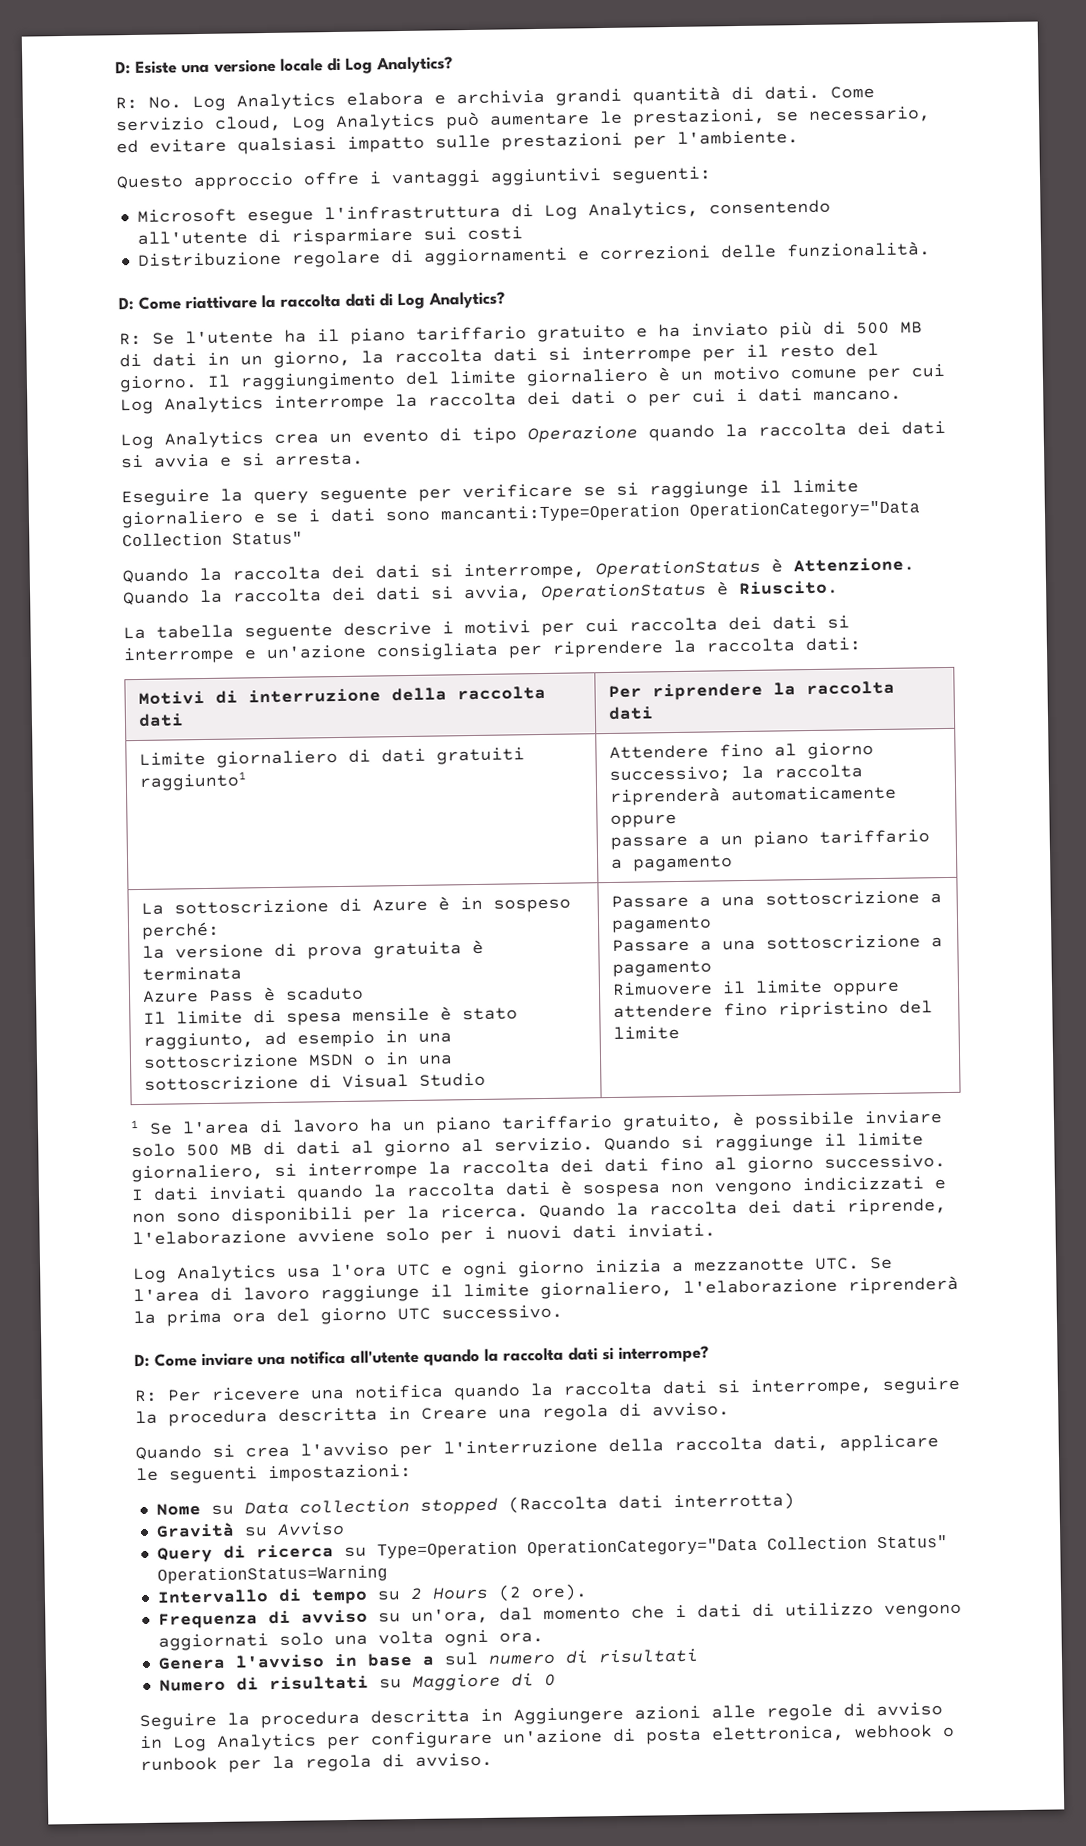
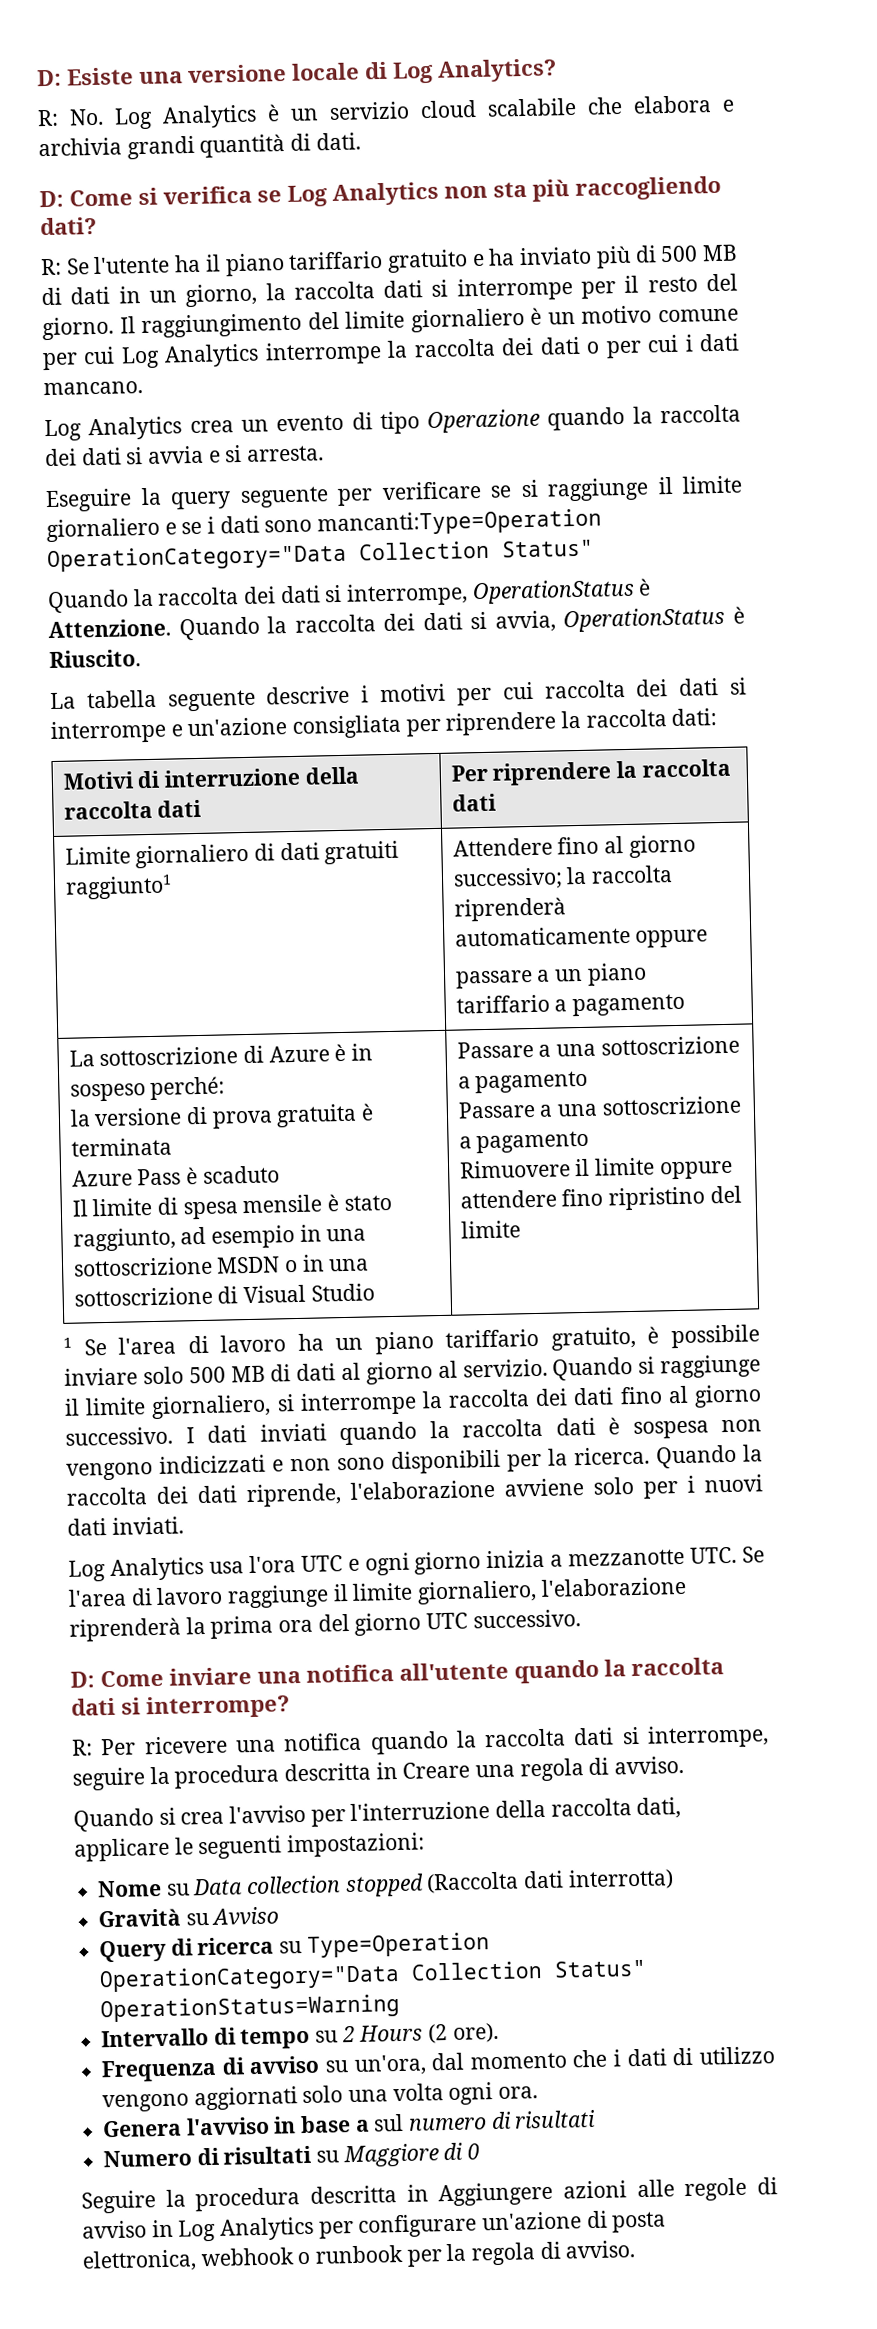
(336, 101) none -> [267,96,623,122] è un servizio cloud scalabile che
[830,85,875,99] [116,106,931,132] [116,130,799,155] [116,166,712,191] [136,199,831,225] [136,226,523,246] [137,241,931,268] [118,291,505,311] Come servizio cloud, Log Analytics può aumentare le prestazioni, se necessario, ed evitare qualsiasi impatto sulle prestazioni per l'ambiente. // Questo approccio offre i vantaggi aggiuntivi seguenti: // Microsoft esegue l'infrastruttura di Log Analytics, consentendo all'utente di risparmiare sui costi // Distribuzione regolare di aggiornamenti e correzioni delle funzionalità. // D: Come riattivare la raccolta dati di Log Analytics? -> [39,175,721,208] [40,216,97,236] // D: Come si verifica se Log Analytics non sta più raccogliendo dati?

